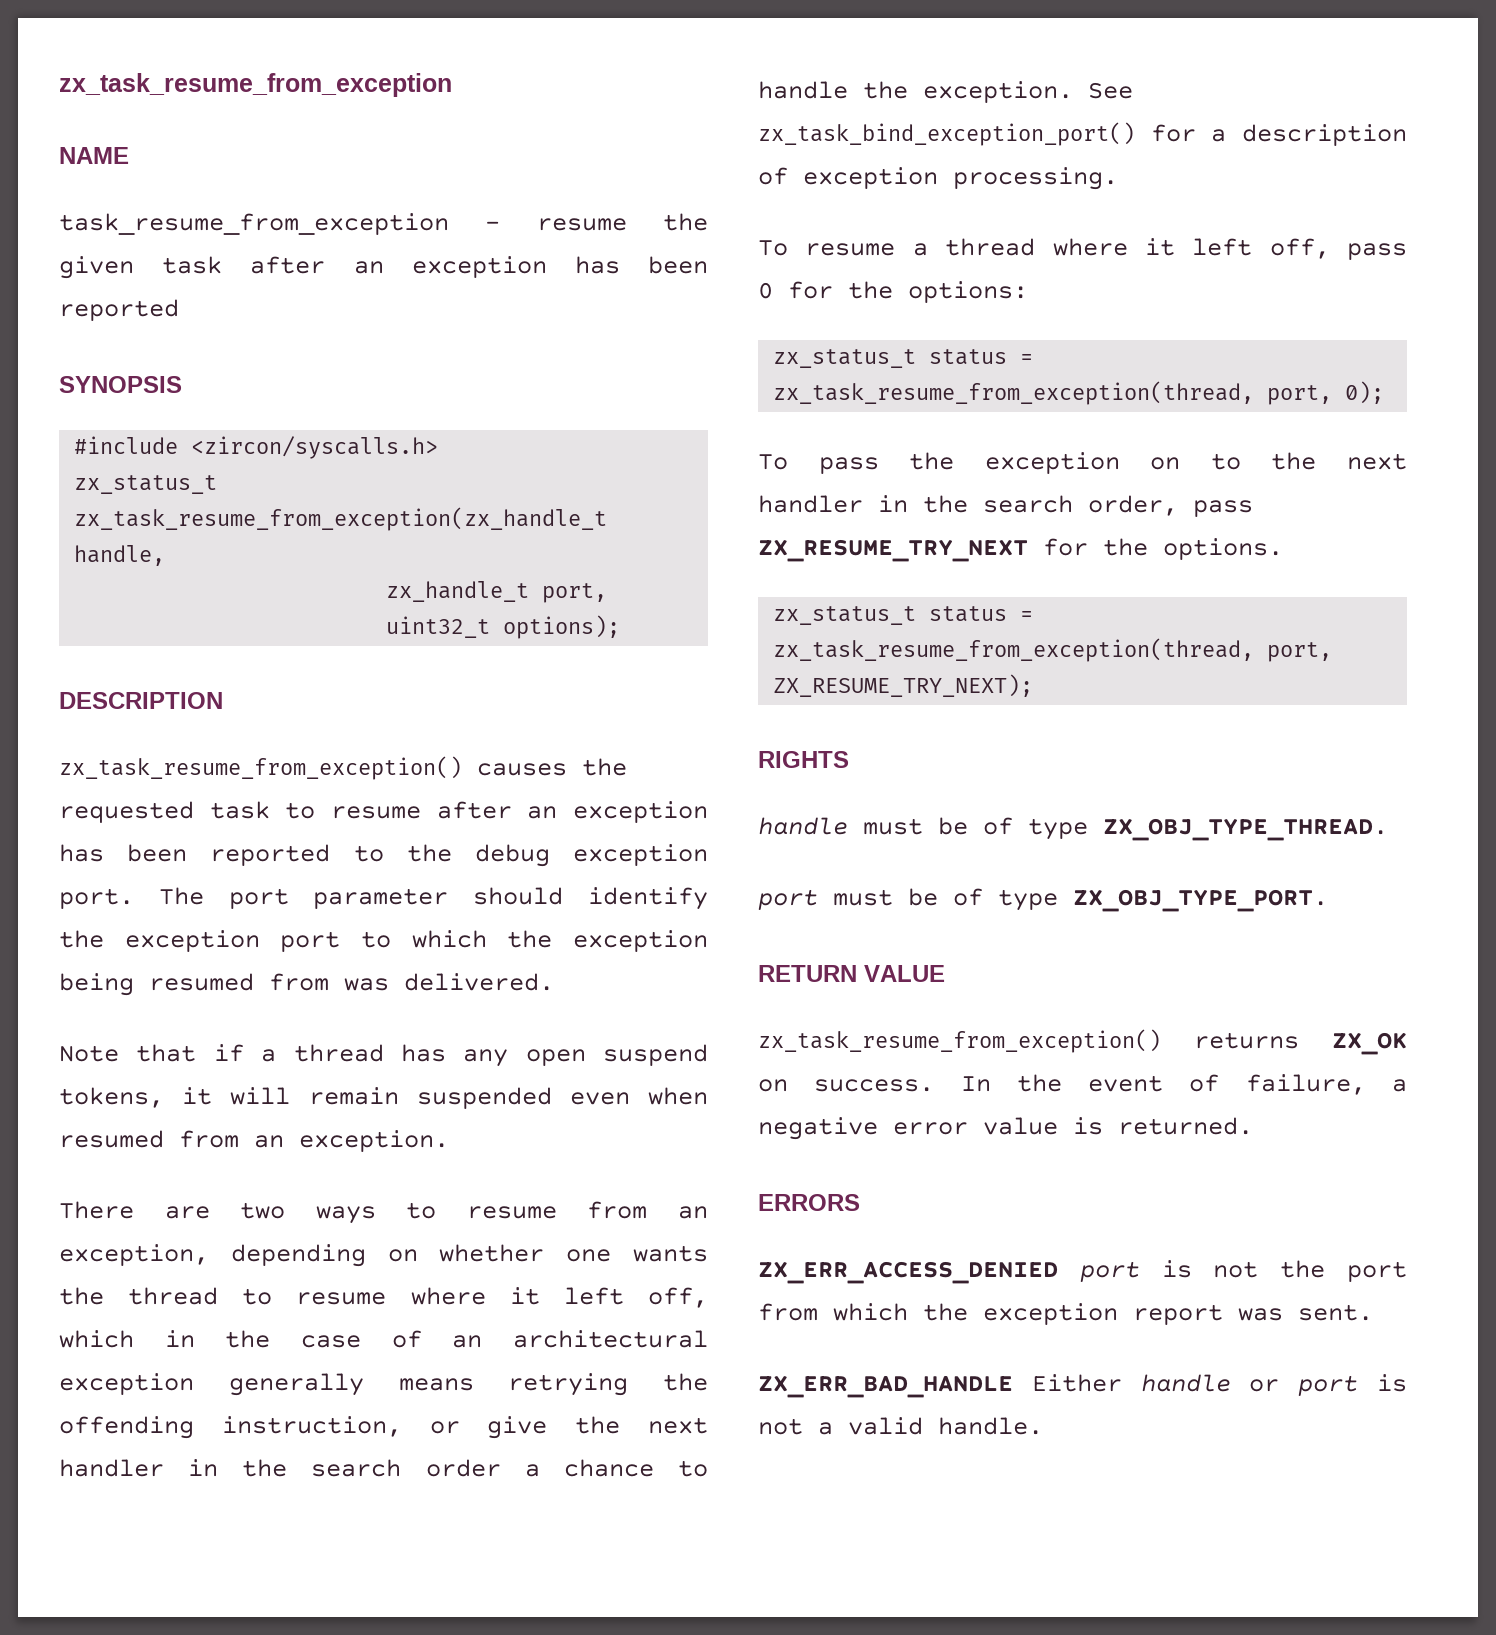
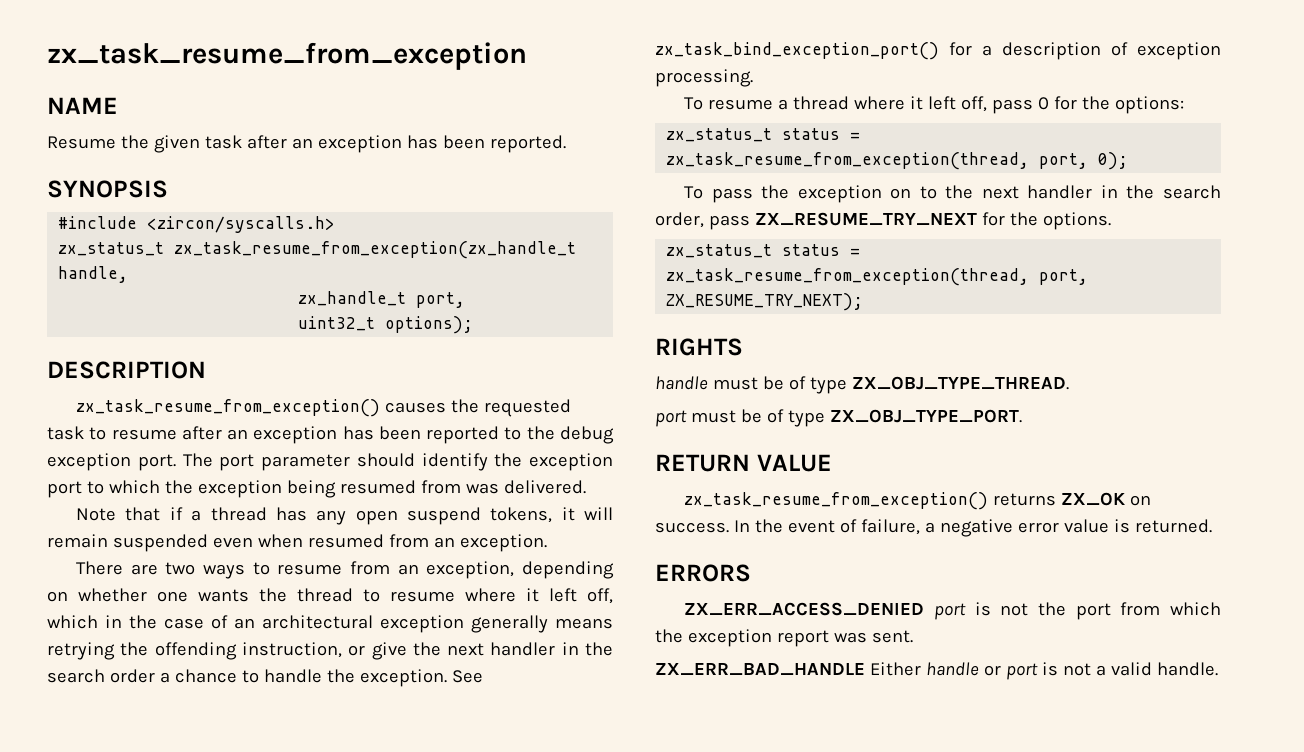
[59,213,627,235] task_resume_from_exception - resume -> [47,136,116,149] Resume
[59,299,179,321] reported -> [489,135,566,153] reported.

